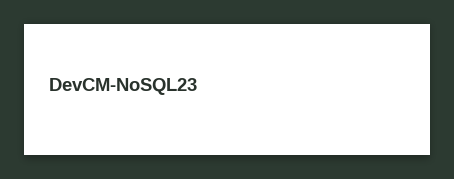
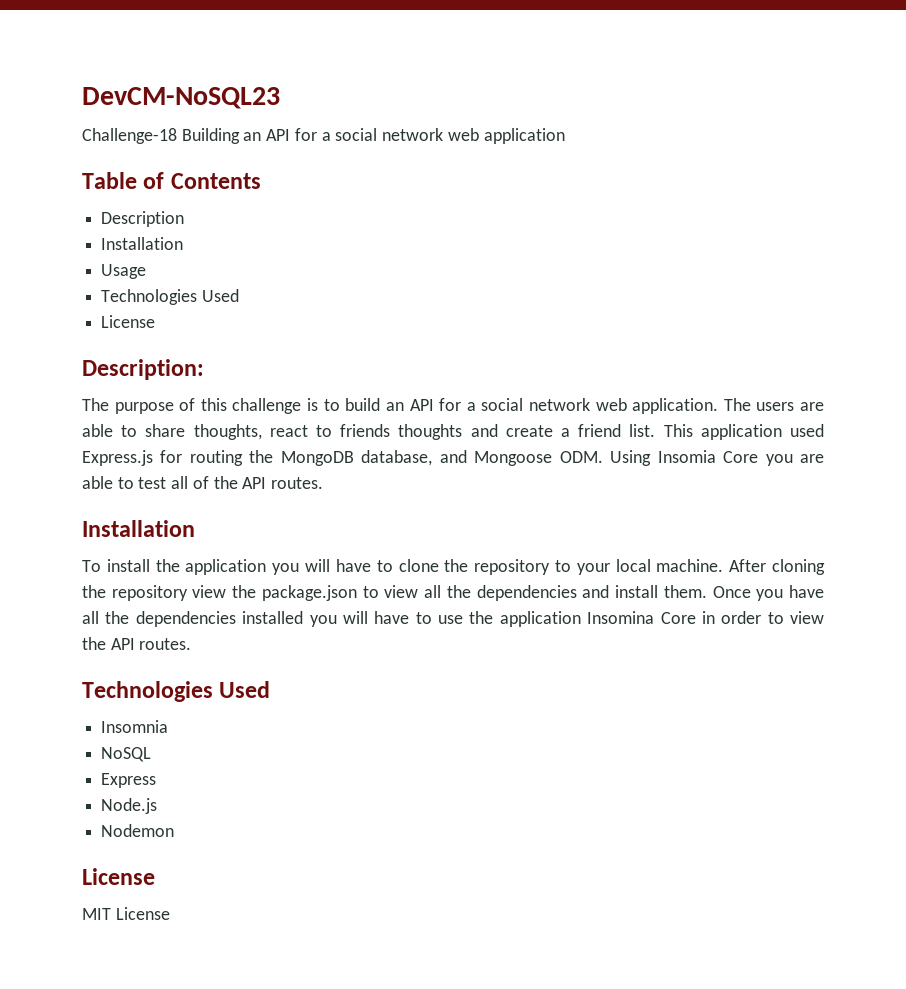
(197, 86) none -> [82,128,565,144] [82,172,261,189] [101,211,185,227] [101,237,184,250] [101,264,147,279] [101,289,239,305] [101,315,156,328] [82,359,204,380] [82,398,824,414] [82,424,825,440] [82,450,824,466] [82,476,324,489] [82,520,195,537] [82,559,825,575] [82,585,825,601] [82,611,824,627] [82,637,192,650] [82,681,271,702] [101,720,169,733] [101,747,152,762] [101,773,157,788] [101,798,158,814] [101,824,175,837] [82,868,155,885] [82,907,170,920] // Challenge-18 Building an API for a social network web application // Table of Contents // Description // Installation // Usage // Technologies Used // License // Description: // The purpose of this challenge is to build an API for a social network web application. The users are able to share thoughts, react to friends thoughts and create a friend list. This application used Express.js for routing the MongoDB database, and Mongoose ODM. Using Insomia Core you are able to test all of the API routes. // Installation // To install the application you will have to clone the repository to your local machine. After cloning the repository view the package.json to view all the dependencies and install them. Once you have all the dependencies installed you will have to use the application Insomina Core in order to view the API routes. // Technologies Used // Insomnia // NoSQL // Express // Node.js // Nodemon // License // MIT License

